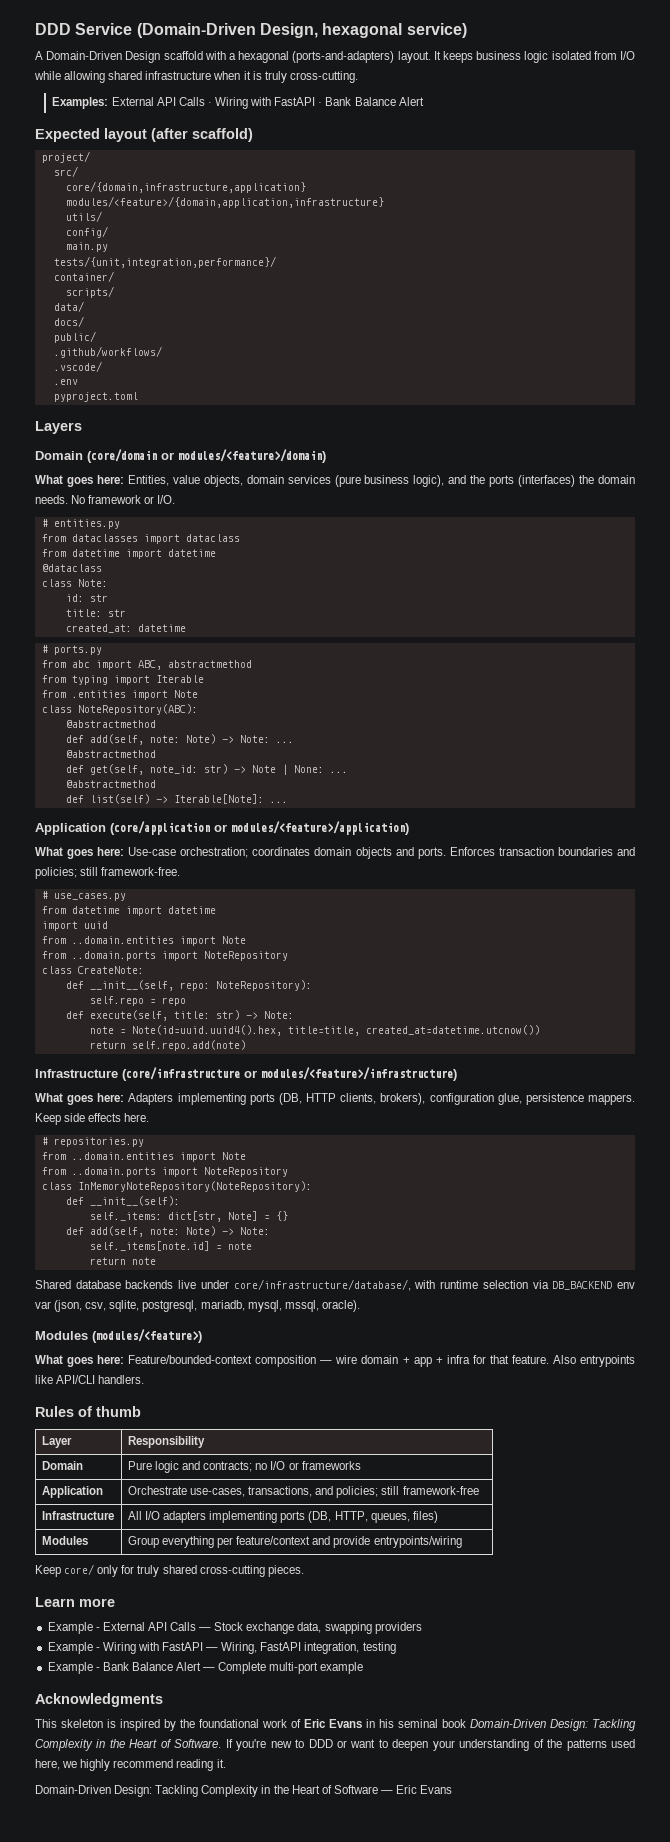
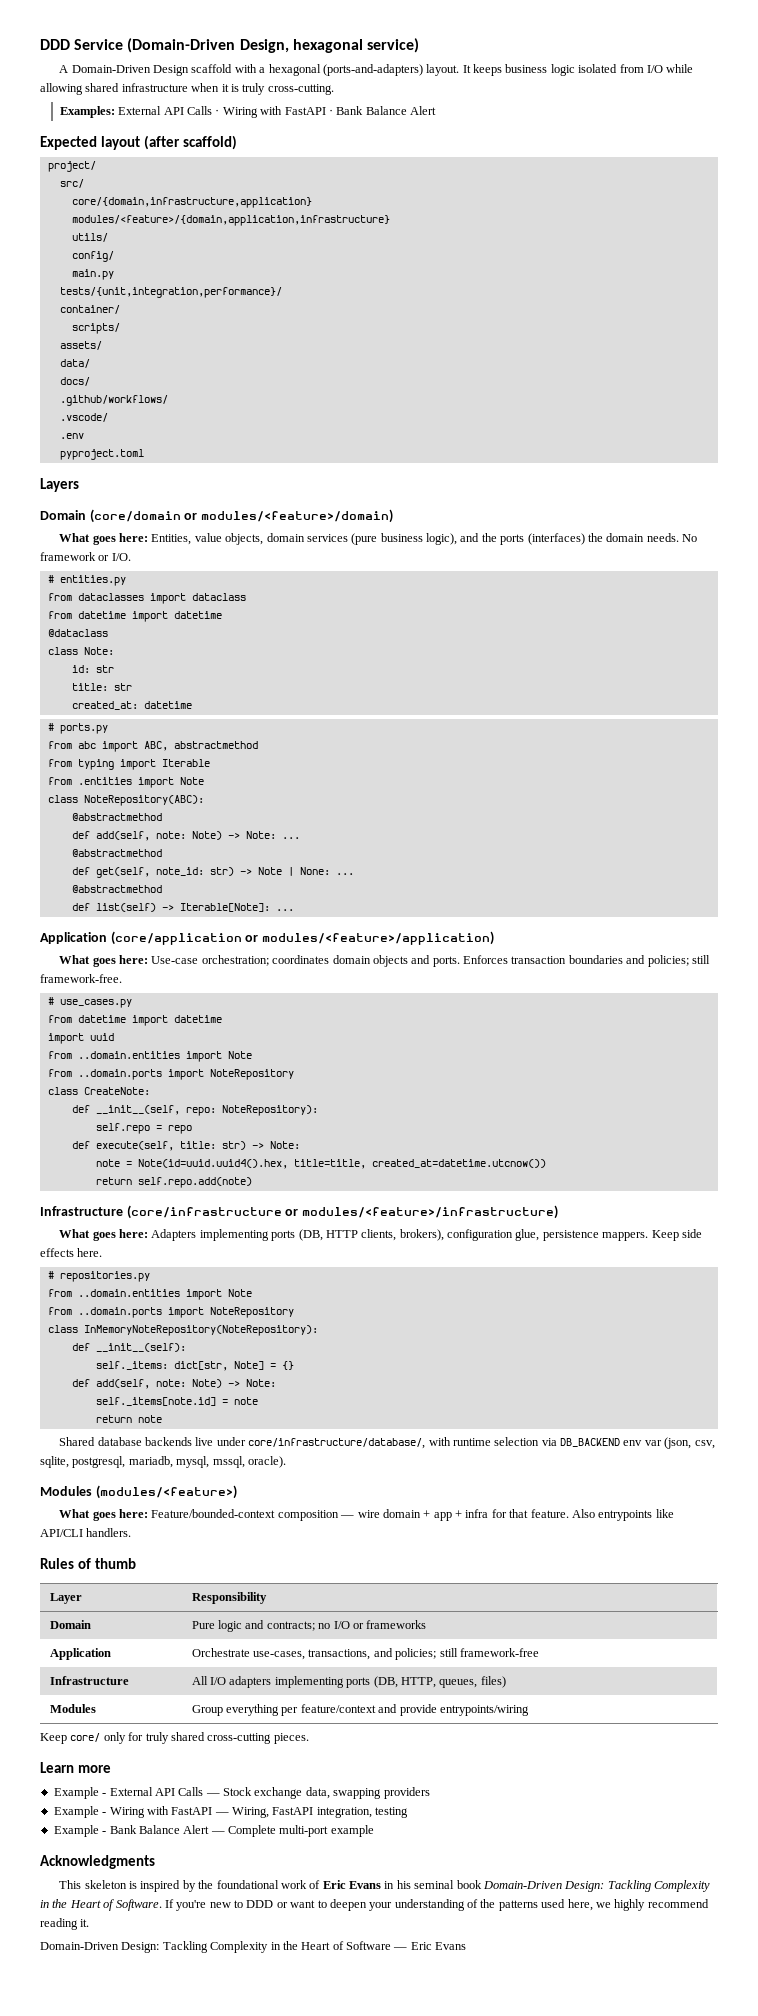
(114, 292) none -> [59,341,102,350] // assets/
[53,331,96,343] // public/ -> (90, 381) none

